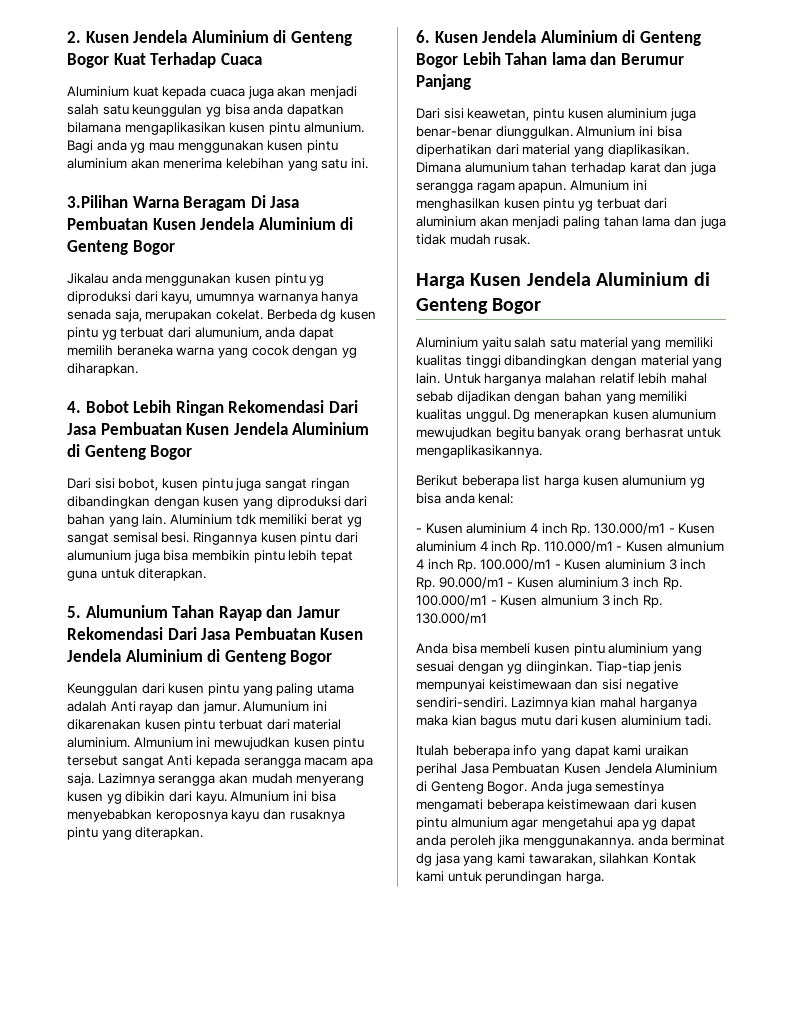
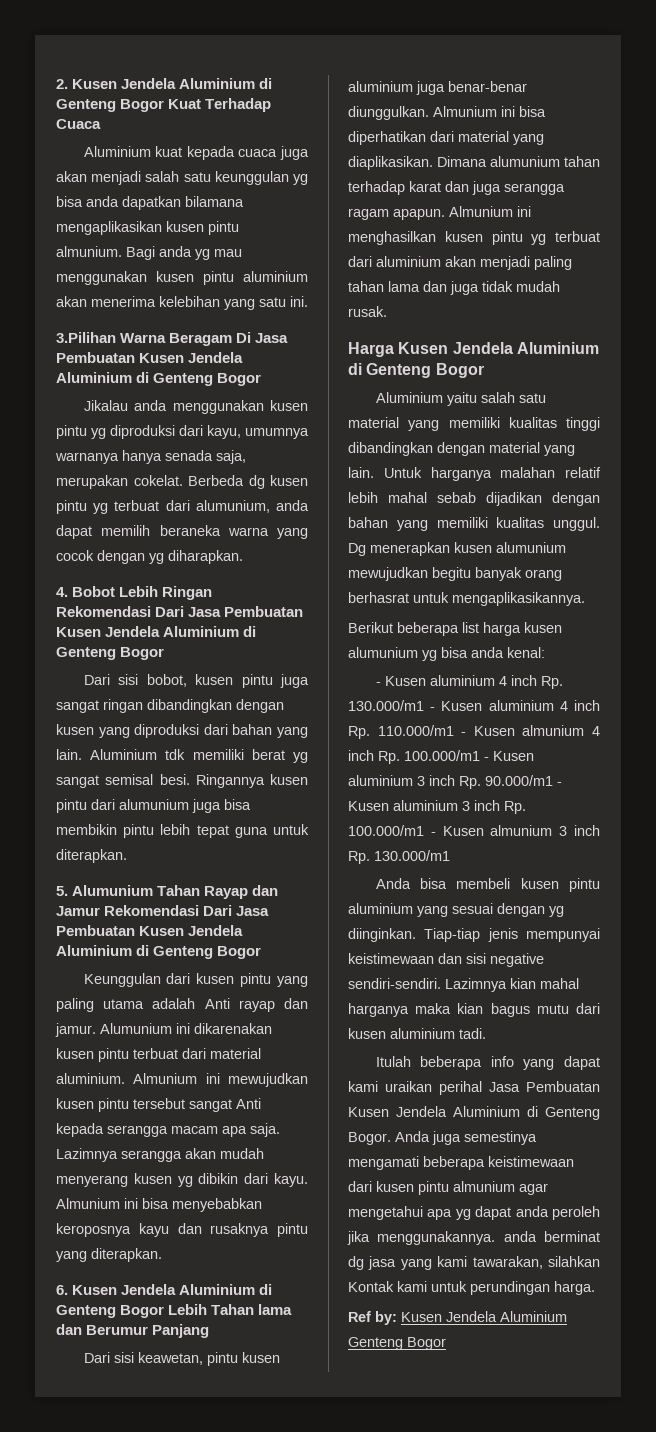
(604, 877) none -> [348,1311,567,1325] [348,1337,446,1350] // Ref by: Kusen Jendela Aluminium Genteng Bogor

